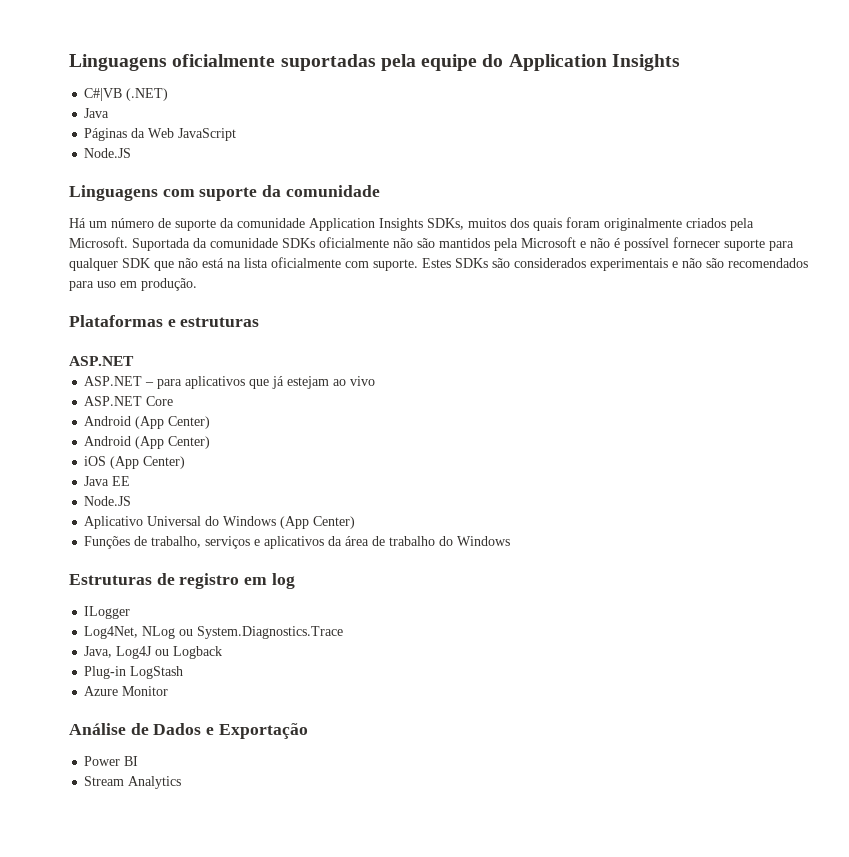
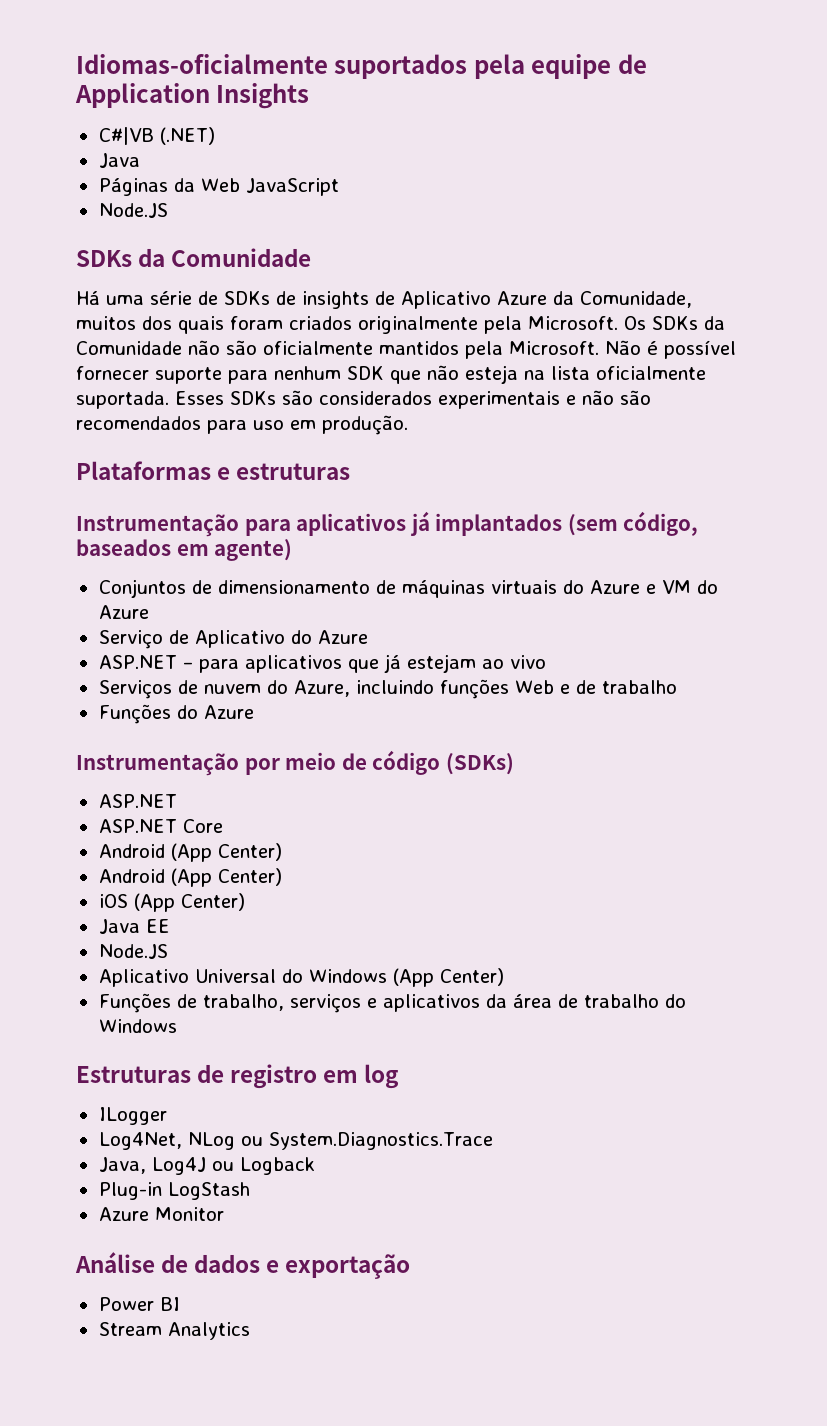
[69,54,376,71] Linguagens oficialmente suportadas -> [76,54,468,79] Idiomas-oficialmente suportados
[482,54,504,67] do -> [617,54,647,74] de
[69,185,380,201] [69,217,754,231] [69,237,435,251] Linguagens com suporte da comunidade // Há um número de suporte da comunidade Application Insights SDKs, muitos dos quais foram originalmente criados pela Microsoft. Suportada da comunidade SDKs oficialmente não são -> [76,248,312,267] [76,291,692,309] [76,316,725,334] [76,340,373,355] SDKs da Comunidade // Há uma série de SDKs de insights de Aplicativo Azure da Comunidade, muitos dos quais foram criados originalmente pela Microsoft. Os SDKs da Comunidade não são oficialmente
[521,237,610,248] Microsoft e não -> [509,340,641,355] Microsoft. Não
[69,258,118,271] qualquer -> [274,366,341,380] nenhum
[202,258,224,268] está -> [465,365,518,384] esteja
[345,258,451,271] com suporte. Estes -> [76,391,224,409] suportada. Esses
[69,356,134,366] ASP.NET -> [76,511,699,537] [76,539,293,561] [98,579,718,598] [98,605,149,619] [98,630,368,649] Instrumentação para aplicativos já implantados (sem código, baseados em agente) // Conjuntos de dimensionamento de máquinas virtuais do Azure e VM do Azure // Serviço de Aplicativo do Azure
(376, 381) none -> [98,679,677,699] [98,704,254,724] [76,750,514,776] [98,794,177,808] // Serviços de nuvem do Azure, incluindo funções Web e de trabalho // Funções do Azure // Instrumentação por meio de código (SDKs) // ASP.NET
[153,723,308,739] Dados e Exportação -> [194,1254,411,1279] dados e exportação

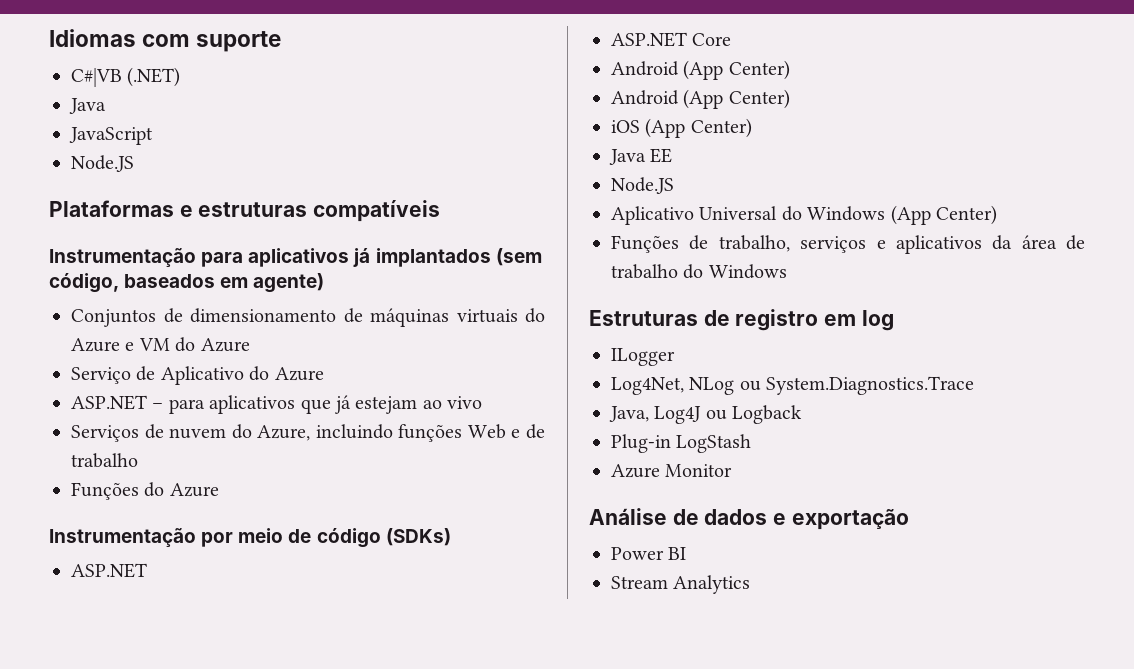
[76,54,647,79] [75,83,310,109] Idiomas-oficialmente suportados pela equipe de Application Insights -> [49,29,282,52] Idiomas com suporte
[98,178,240,196] Páginas da Web -> (106, 106) none
[76,248,312,267] [76,291,692,309] [76,316,725,334] [76,340,736,359] [76,365,706,384] [76,390,651,409] [76,415,408,435] // SDKs da Comunidade // Há uma série de SDKs de insights de Aplicativo Azure da Comunidade, muitos dos quais foram criados originalmente pela Microsoft. Os SDKs da Comunidade não são oficialmente mantidos pela Microsoft. Não é possível fornecer suporte para nenhum SDK que não esteja na lista oficialmente suportada. Esses SDKs são considerados experimentais e não são recomendados para uso em produção. -> (134, 163) none
(351, 471) none -> [313,200,441,222] compatíveis

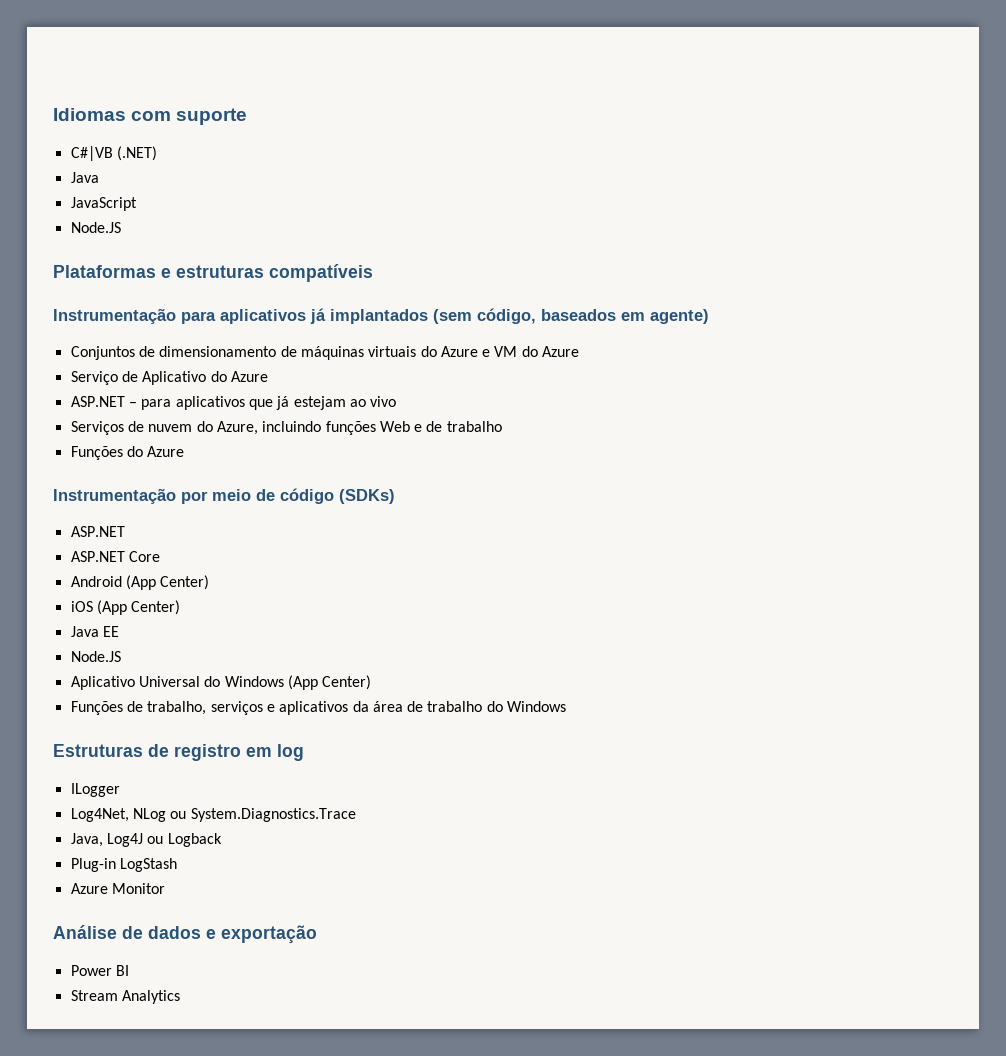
[611,89,790,109] // Android (App Center) -> (210, 582) none

